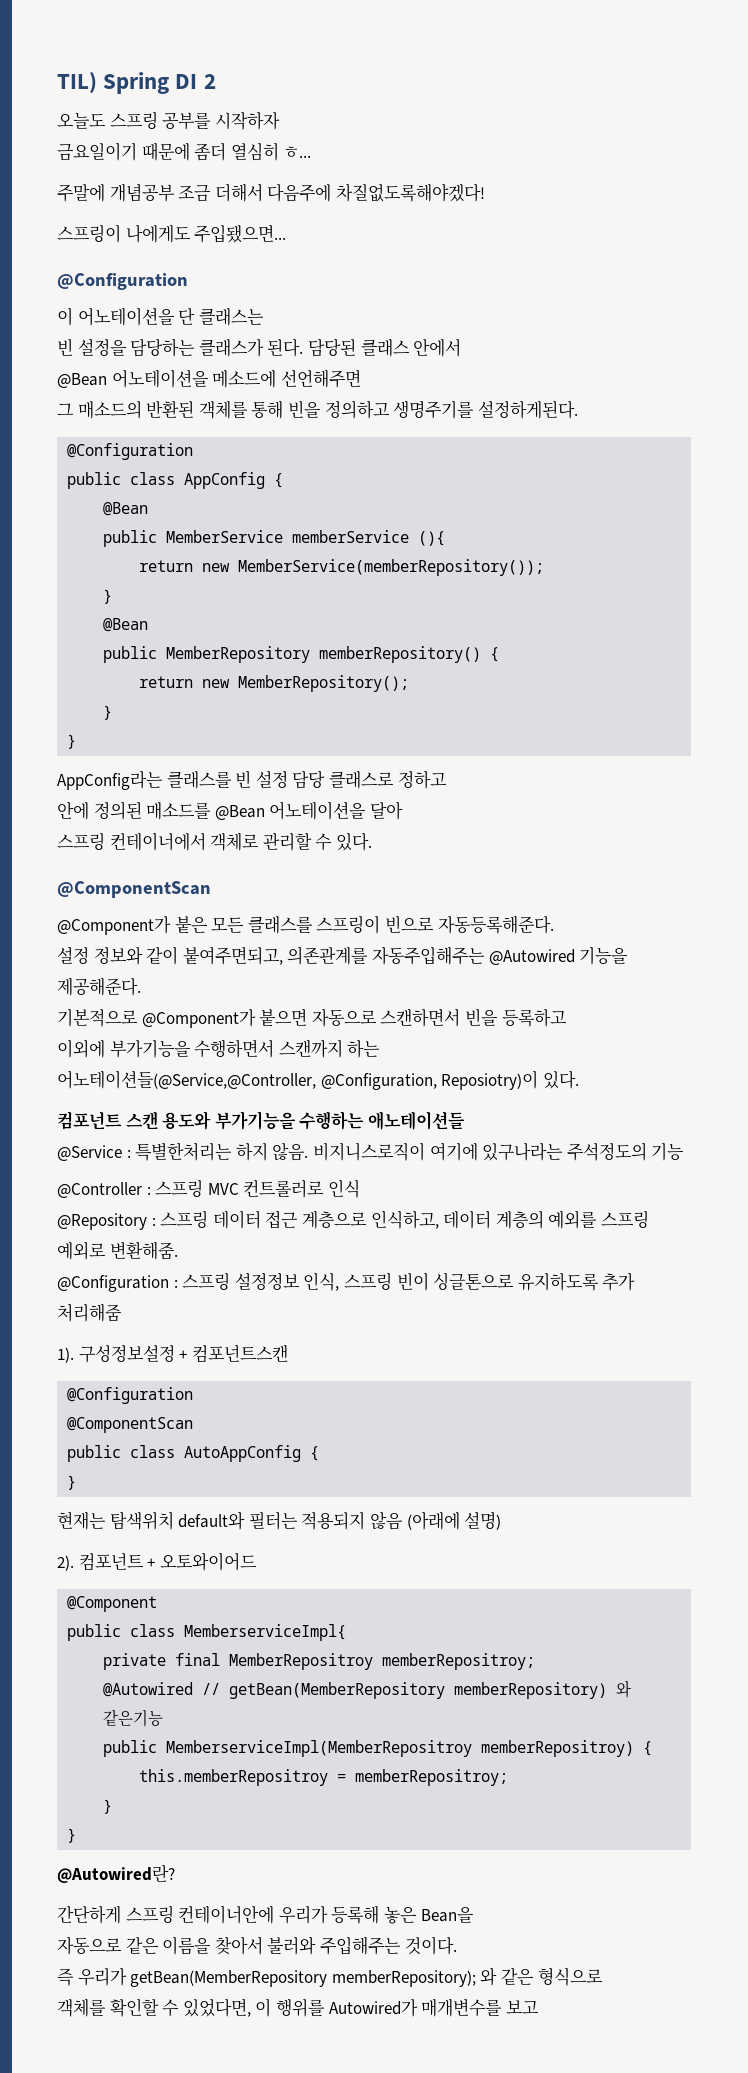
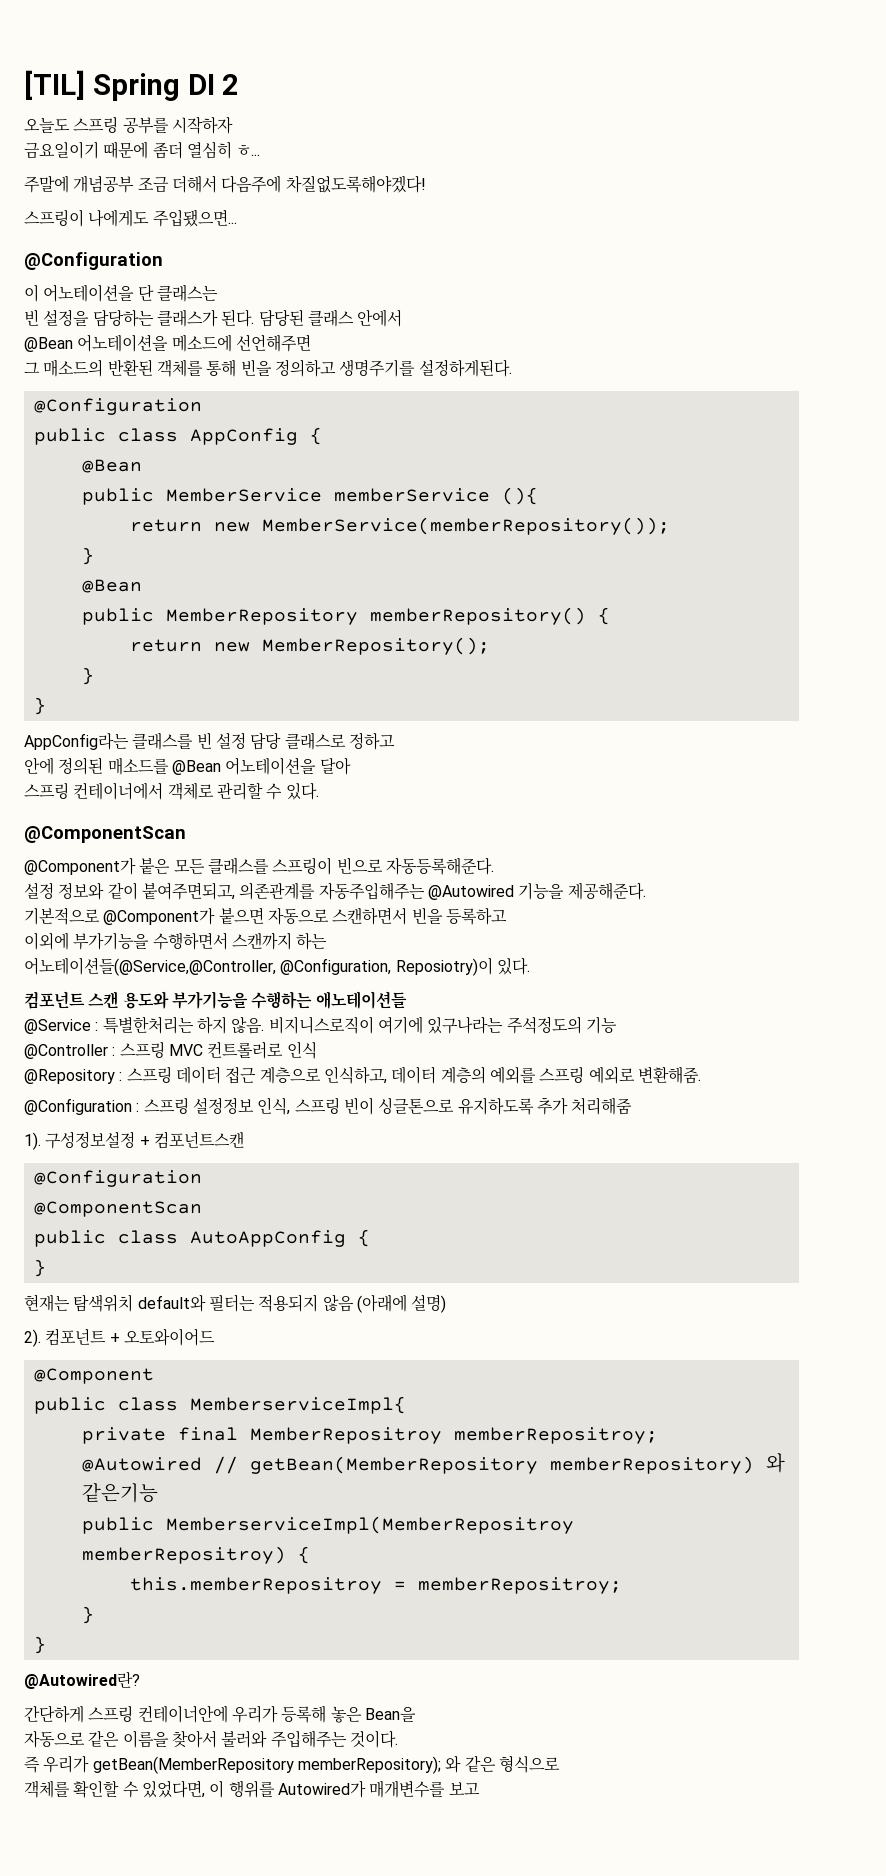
[57,72,97,94] TIL) -> [24,70,85,100] [TIL]

